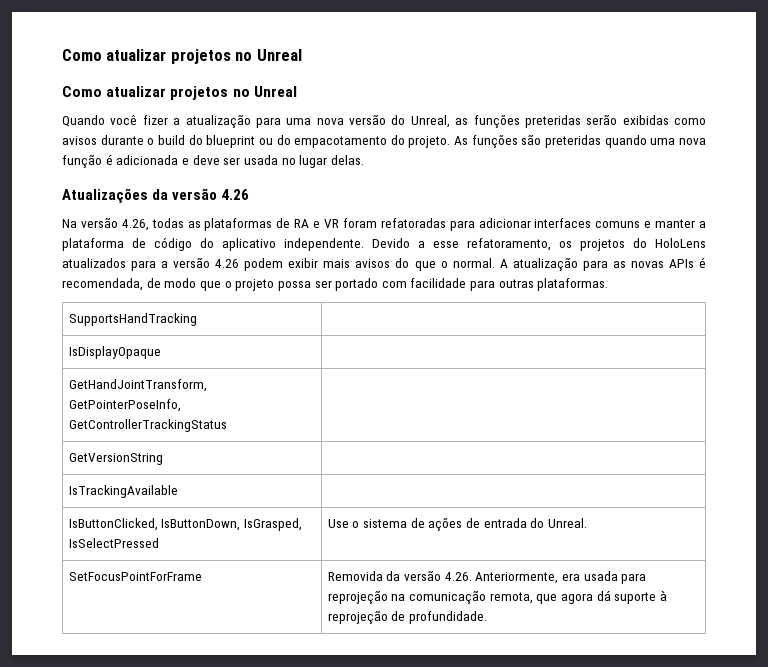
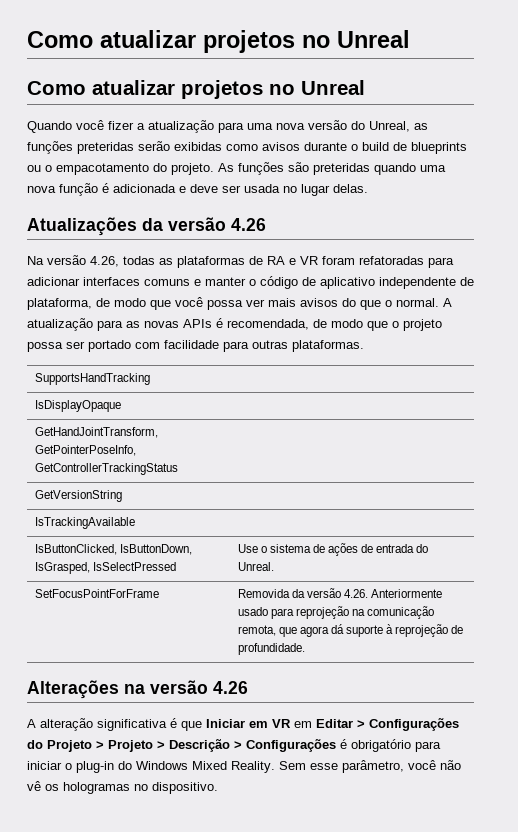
[188,135,291,148] do blueprint ou do -> [393,142,467,154] [27,165,52,172] de blueprints ou o
[699,221,707,228] [62,237,706,251] [62,257,319,271] a plataforma de código do aplicativo independente. Devido a esse refatoramento, os projetos do HoloLens atualizados para a versão 4.26 podem exibir -> [249,276,474,289] [27,297,265,310] o código de aplicativo independente de plataforma, de modo que você possa ver
[475,571,618,584] Anteriormente, era usada -> [371,589,443,598] [237,607,268,616] Anteriormente usado
(488, 617) none -> [27,680,248,699] [27,718,459,731] [27,739,441,752] [27,760,461,773] [27,781,218,794] // Alterações na versão 4.26 // A alteração significativa é que Iniciar em VR em Editar > Configurações do Projeto > Projeto > Descrição > Configurações é obrigatório para iniciar o plug-in do Windows Mixed Reality. Sem esse parâmetro, você não vê os hologramas no dispositivo.

